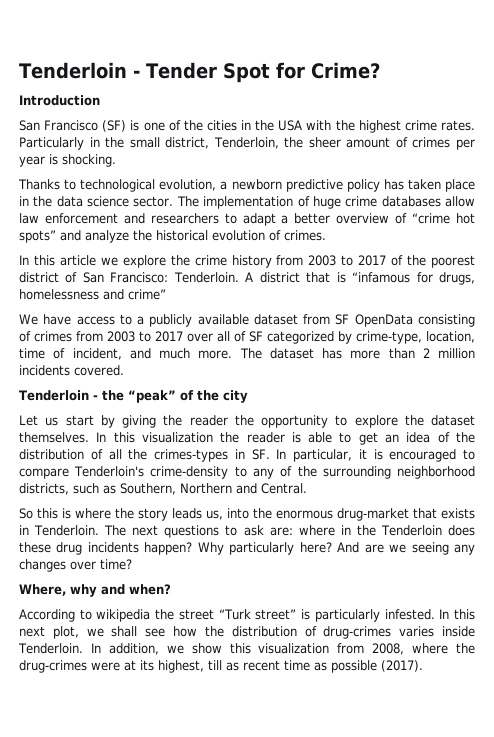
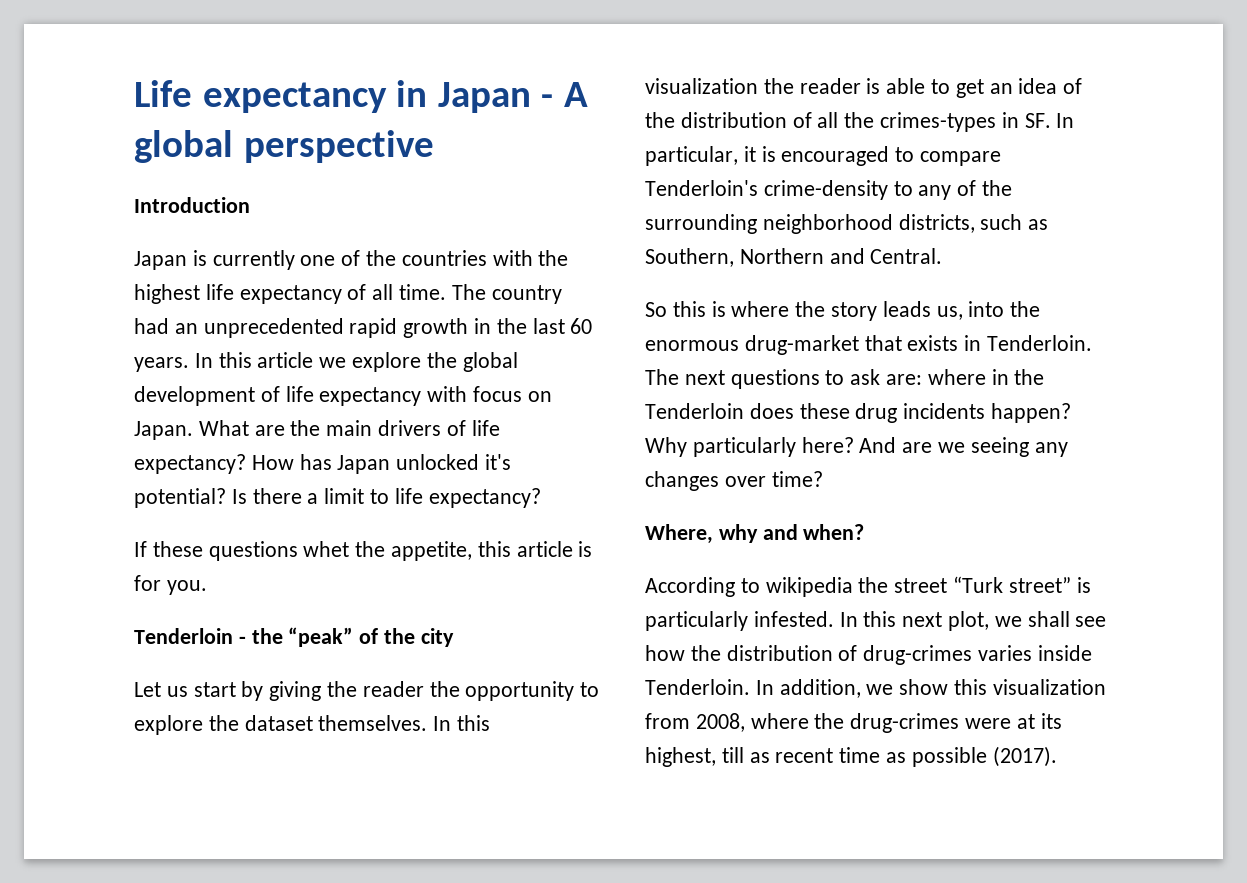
[19,62,380,83] [19,95,100,106] [19,120,475,133] [19,137,475,150] [19,154,116,167] [18,179,476,192] [19,196,475,209] [19,213,476,226] [19,230,326,243] Tenderloin - Tender Spot for Crime? // Introduction // San Francisco (SF) is one of the cities in the USA with the highest crime rates. Particularly in the small district, Tenderloin, the sheer amount of crimes per year is shocking. // Thanks to technological evolution, a newborn predictive policy has taken place in the data science sector. The implementation of huge crime databases allow law enforcement and researchers to adapt a better overview of “crime hot spots” and analyze the historical evolution of crimes. // -> [134,80,588,113] [134,130,434,163] [134,197,250,213] [134,250,569,270] [134,284,562,304] [134,318,593,338] [134,357,189,372] Life expectancy in Japan - A global perspective // Introduction // Japan is currently one of the countries with the highest life expectancy of all time. The country had an unprecedented rapid growth in the last 60 years.
[194,255,476,268] [19,272,476,285] [19,289,166,300] [19,314,475,327] [19,331,475,344] [19,348,475,360] [19,365,124,376] crime history from 2003 to 2017 of the poorest district of San Francisco: Tenderloin. A district that is “infamous for drugs, homelessness and crime” // We have access to a publicly available dataset from SF OpenData consisting of crimes from 2003 to 2017 over all of SF categorized by crime-type, location, time of incident, and much more. The dataset has more than 2 million incidents covered. -> [462,352,518,372] [134,386,552,406] [134,420,500,440] [134,454,512,474] [134,488,541,508] [134,541,593,561] [134,575,207,595] global development of life expectancy with focus on Japan. What are the main drivers of life expectancy? How has Japan unlocked it's potential? Is there a limit to life expectancy? // If these questions whet the appetite, this article is for you.

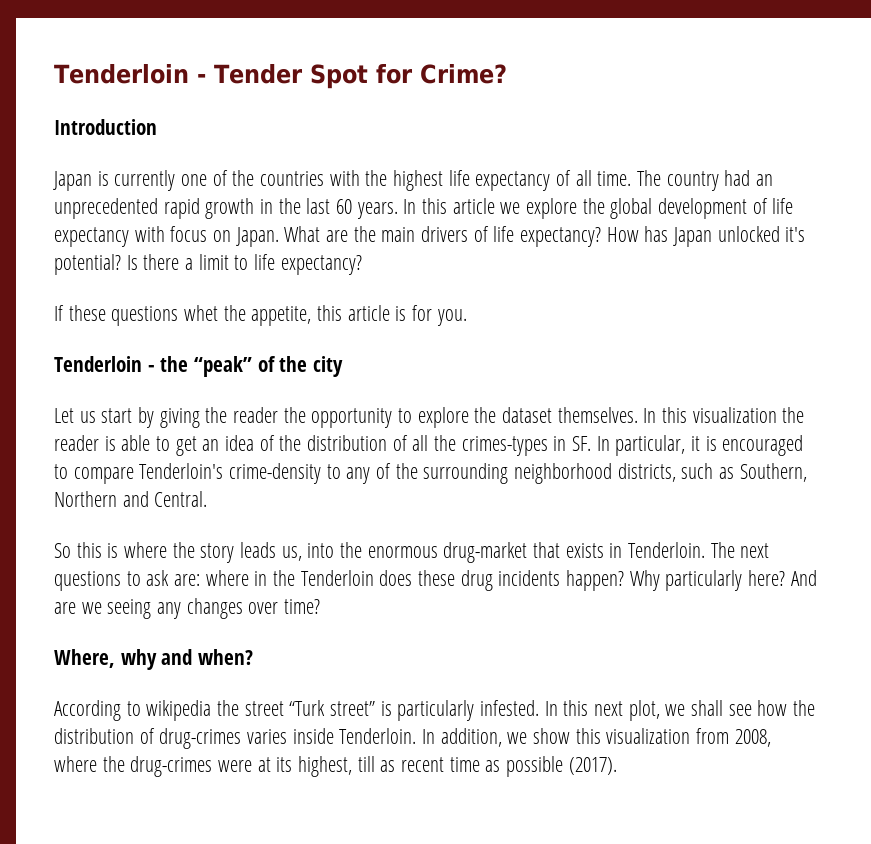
[134,80,588,113] [134,130,434,163] Life expectancy in Japan - A global perspective -> [54,64,507,89] Tenderloin - Tender Spot for Crime?

